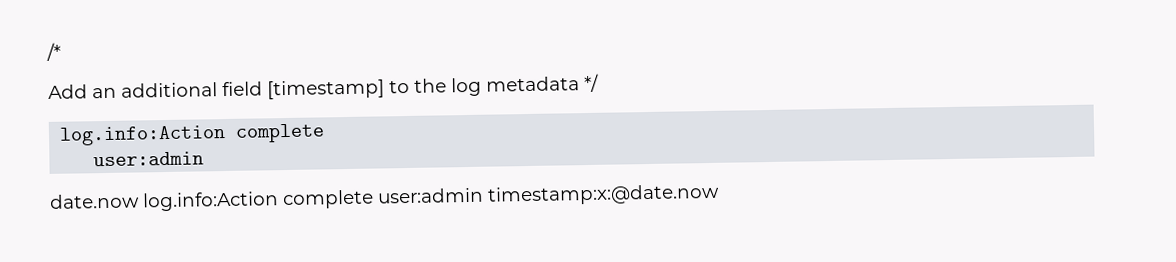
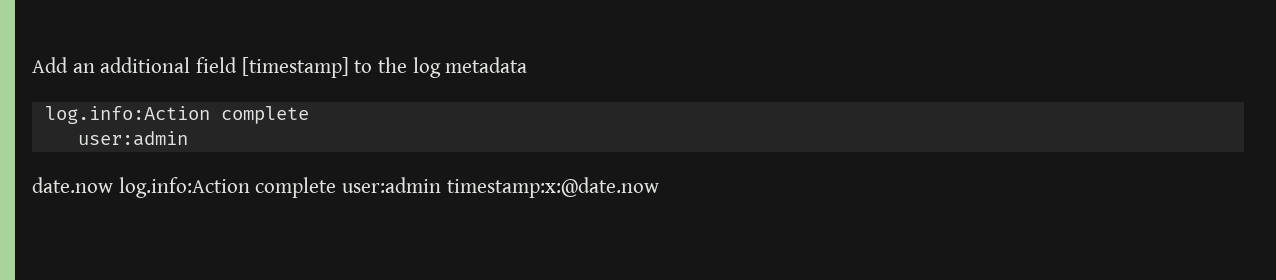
[46,42,61,61] /* // -> (32, 65) none
[584,73,599,93] */ -> (528, 65) none

